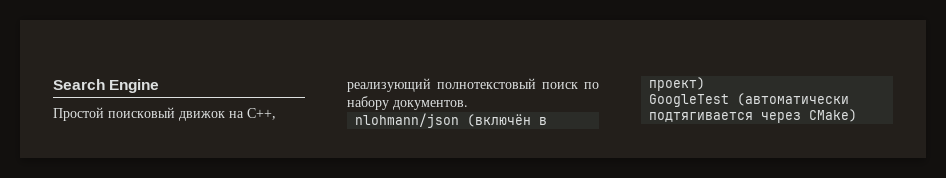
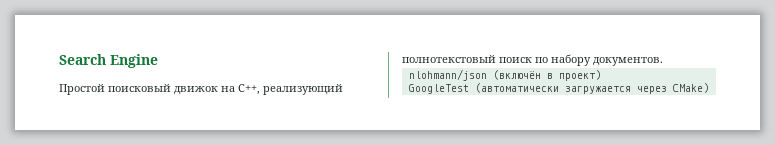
[649,112,754,122] подтягивается -> [564,86,631,94] загружается

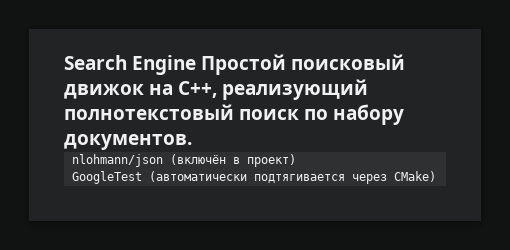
(158, 61) // -> (197, 65) none
[564,86,631,94] загружается -> [253,174,345,183] подтягивается

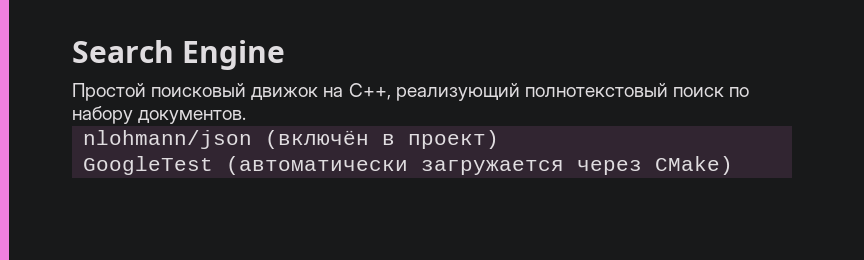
(197, 65) none -> (286, 55) //
[253,174,345,183] подтягивается -> [421,160,565,175] загружается

